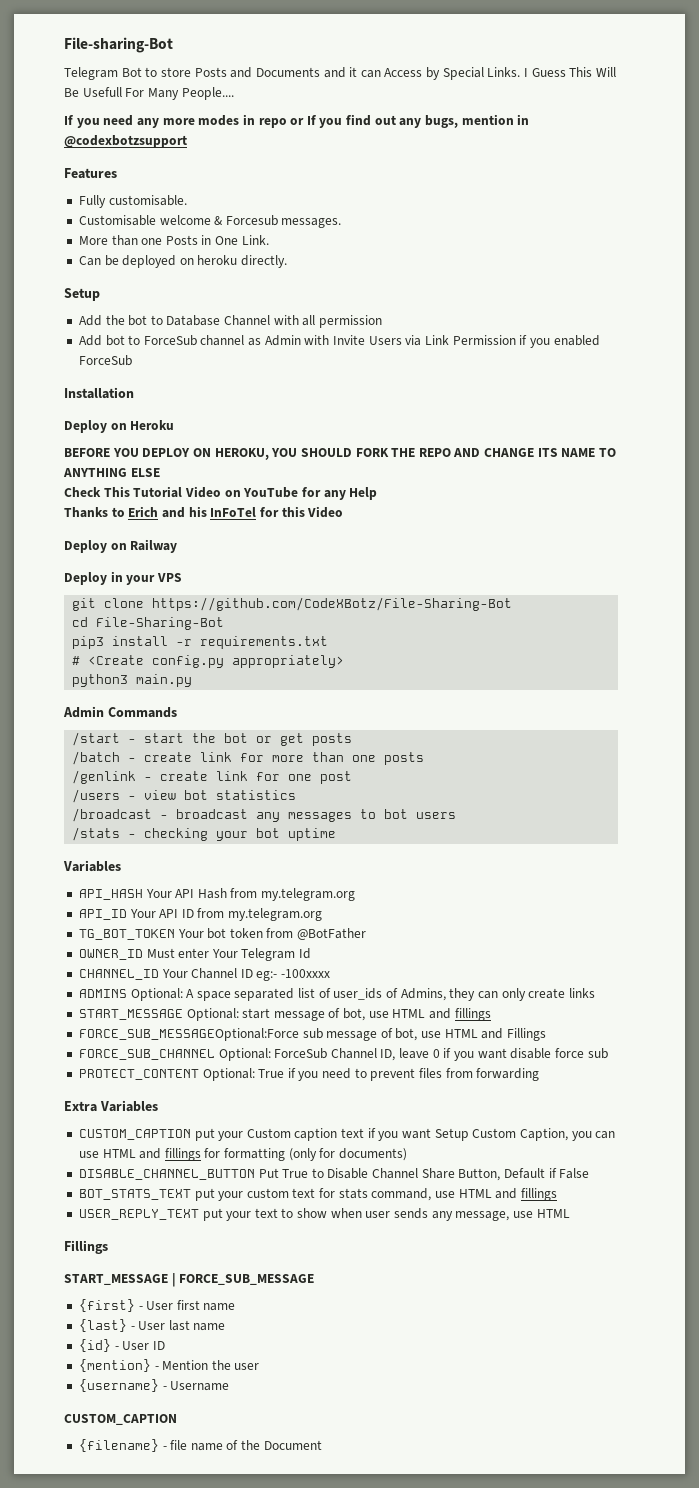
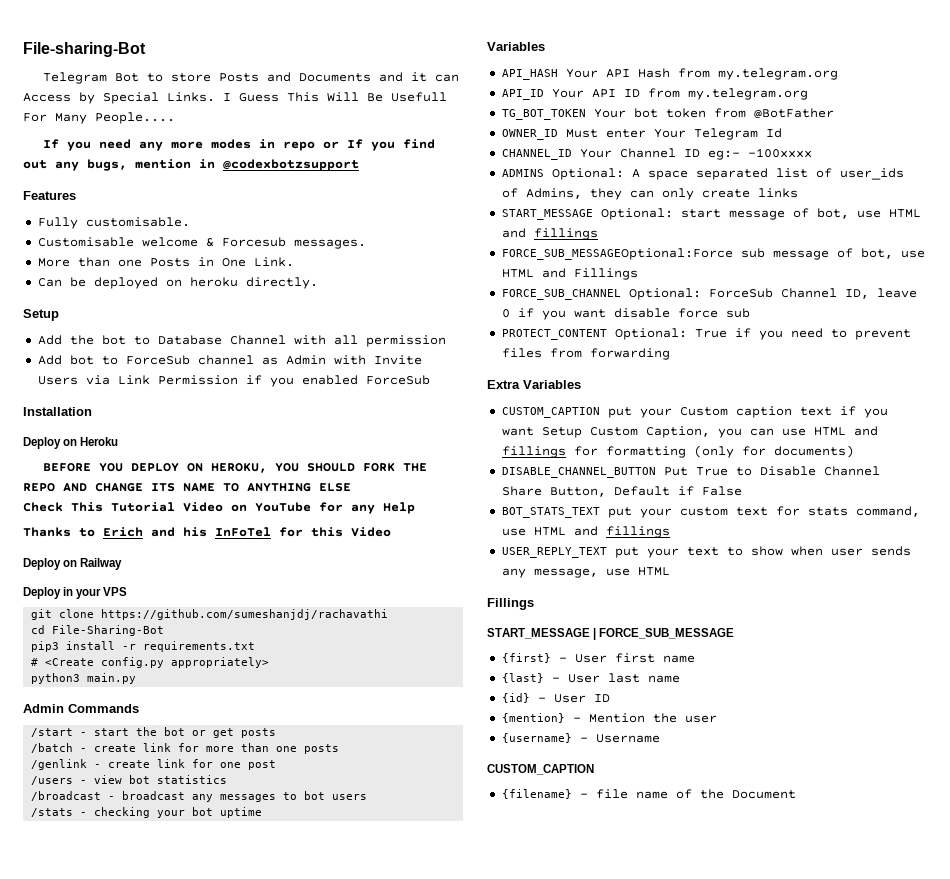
[152,597,513,611] https://github.com/CodeXBotz/File-Sharing-Bot -> [101,609,389,620] https://github.com/sumeshanjdj/rachavathi

